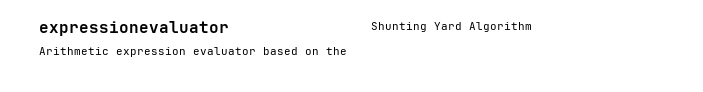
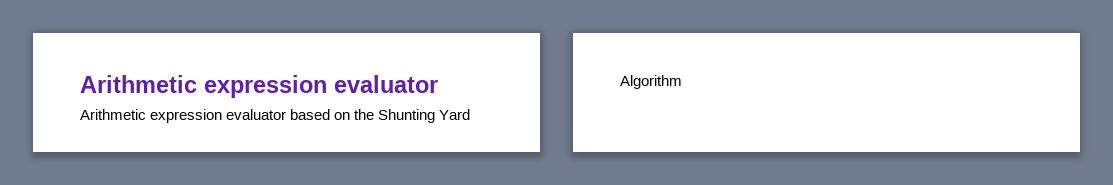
[39,21,229,36] expressionevaluator -> [80,75,438,98] Arithmetic expression evaluator

